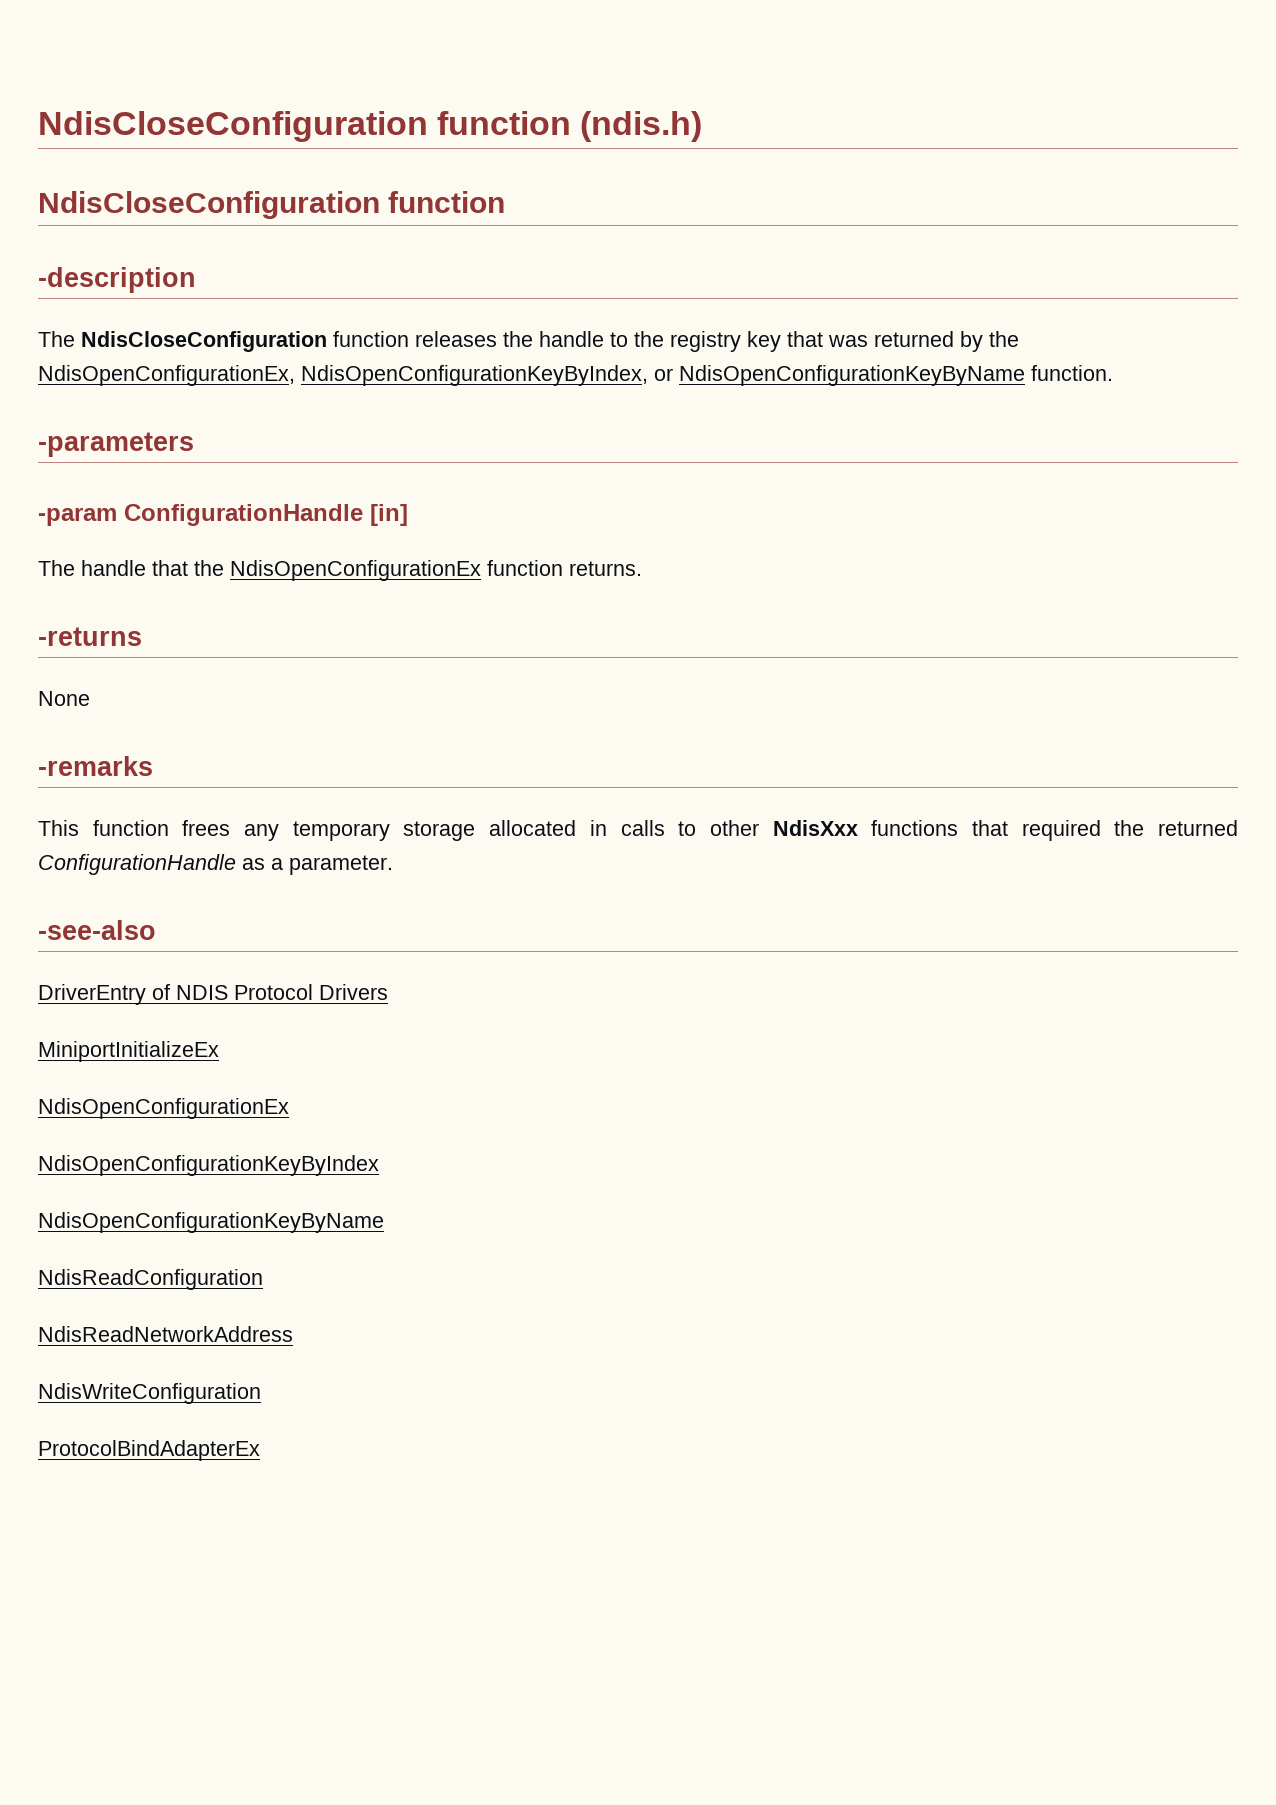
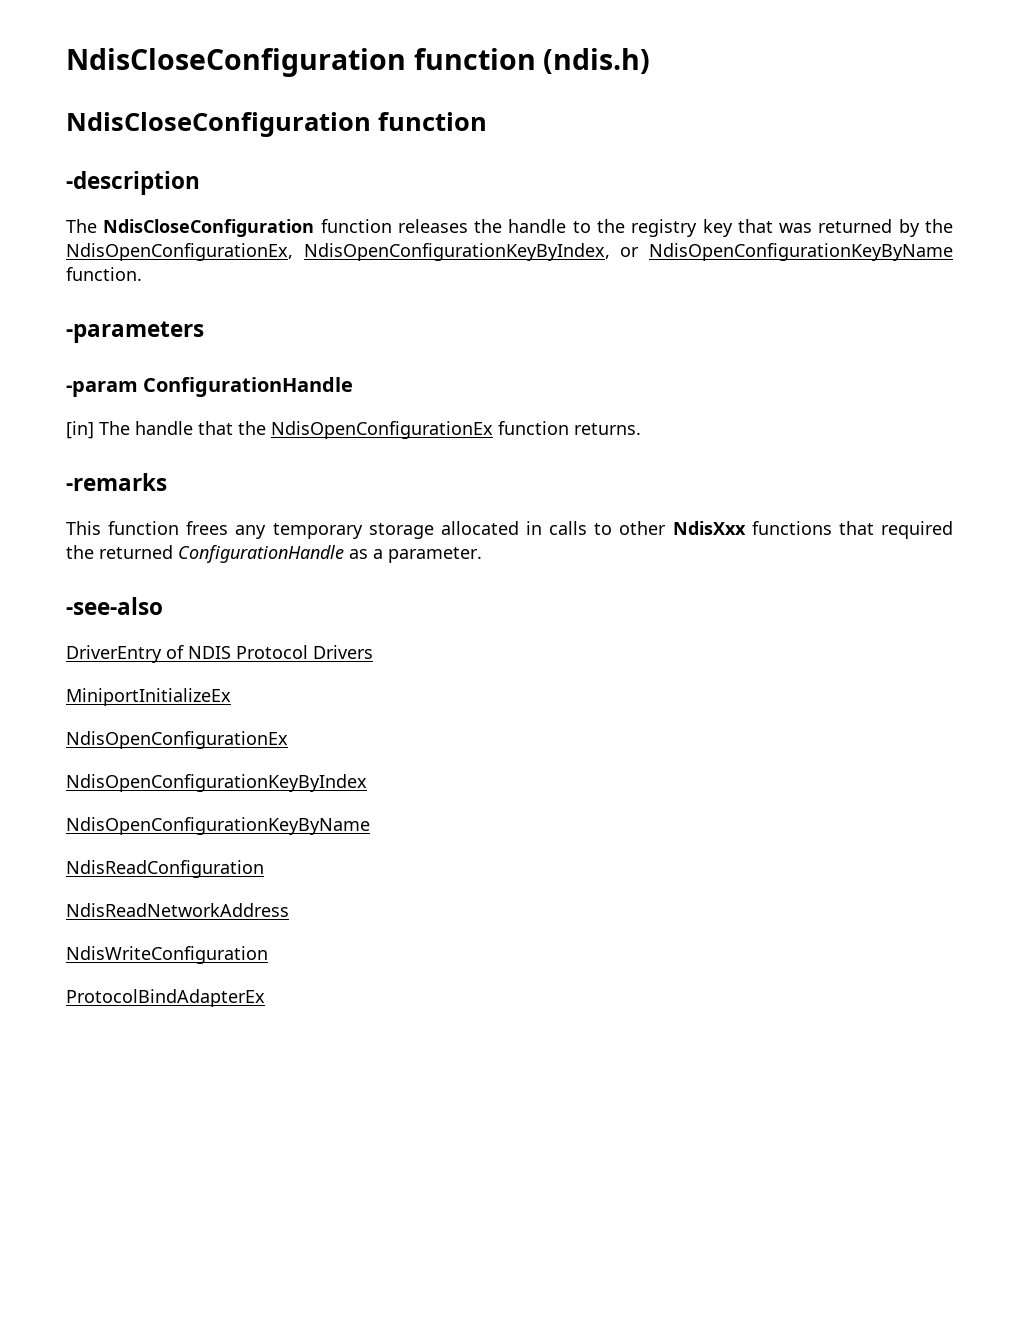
(363, 515) none -> (354, 387) //
(408, 515) // -> (94, 430) none
[38,627,142,646] [38,691,90,706] // -returns // None -> (641, 429) none

